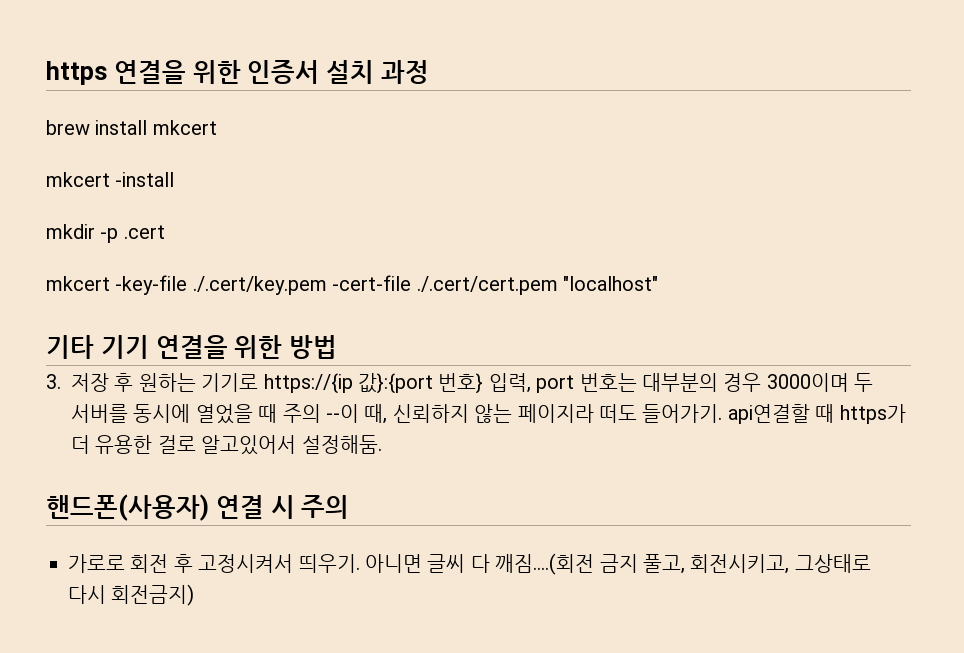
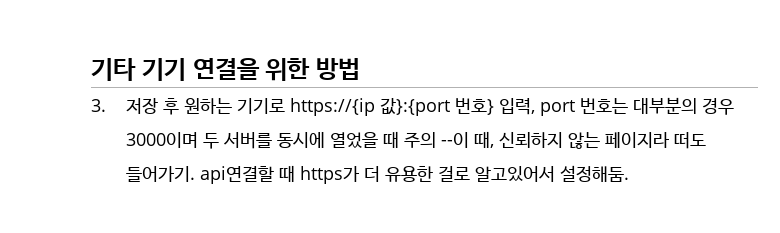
[46,60,429,85] [46,120,217,135] [46,172,175,187] [46,224,165,243] [46,275,658,295] https 연결을 위한 인증서 설치 과정 // brew install mkcert // mkcert -install // mkdir -p .cert // mkcert -key-file ./.cert/key.pem -cert-file ./.cert/cert.pem "localhost" // -> (91, 69) none
[46,494,350,521] [68,553,871,575] [68,584,195,606] // 핸드폰(사용자) 연결 시 주의 // 가로로 회전 후 고정시켜서 띄우기. 아니면 글씨 다 깨짐....(회전 금지 풀고, 회전시키고, 그상태로 다시 회전금지) -> (629, 173) none

